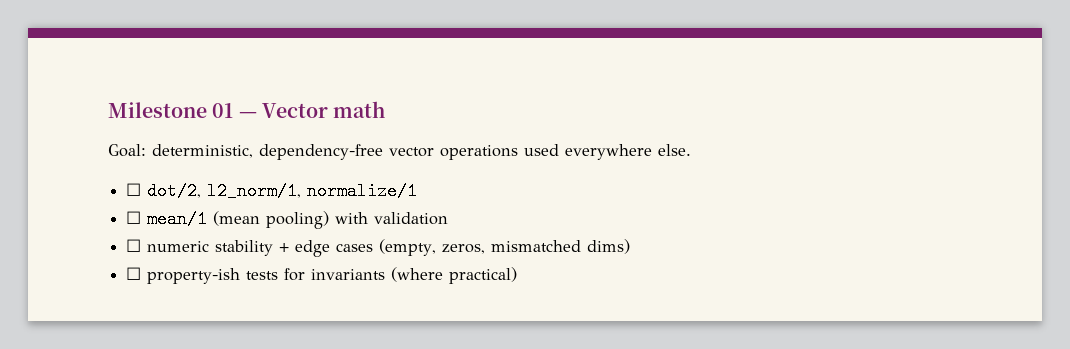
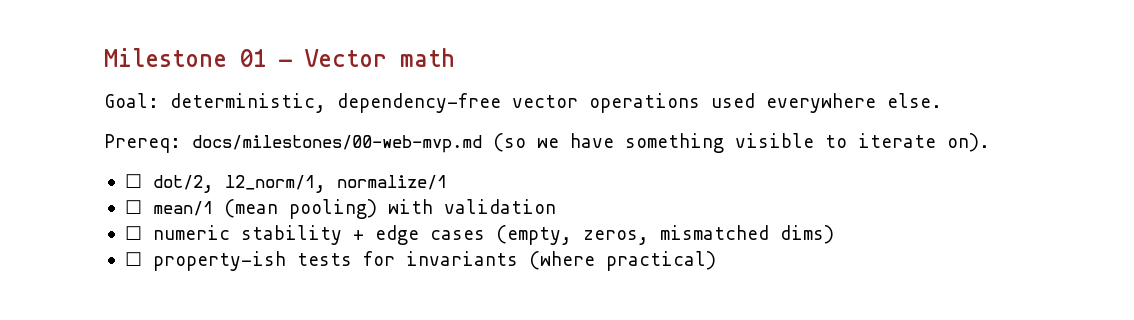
(691, 150) none -> [104,133,990,153] // Prereq: docs/milestones/00-web-mvp.md (so we have something visible to iterate on).

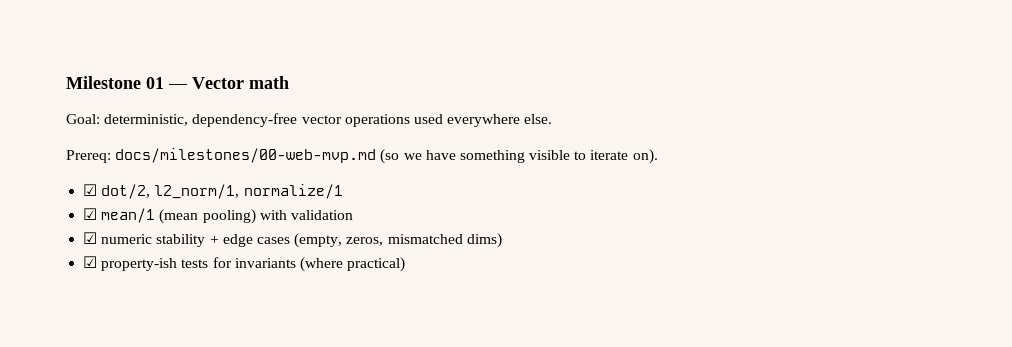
[124,174,142,188] ☐ -> [83,184,98,196] ☑
[124,200,142,214] ☐ -> [83,208,98,220] ☑
[124,226,142,240] ☐ -> [83,232,98,244] ☑
[124,252,142,266] ☐ -> [83,256,98,268] ☑

